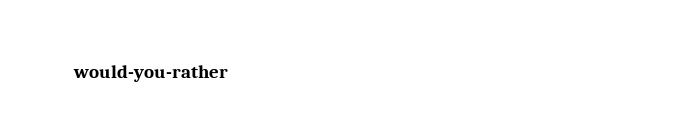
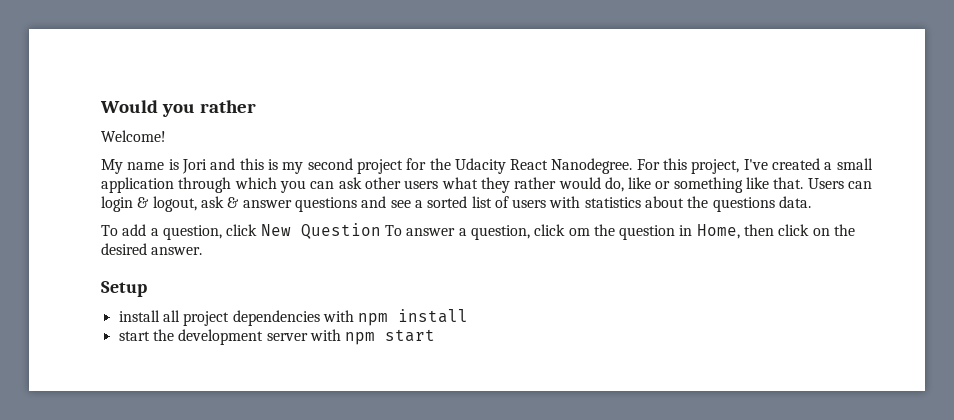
[73,65,228,82] would-you-rather -> [100,100,256,117] [101,130,166,142] [101,158,873,174] [101,177,873,193] [101,196,812,212] [101,223,856,240] [101,243,203,255] [101,281,147,297] [118,309,469,326] [118,329,436,345] Would you rather // Welcome! // My name is Jori and this is my second project for the Udacity React Nanodegree. For this project, I've created a small application through which you can ask other users what they rather would do, like or something like that. Users can login & logout, ask & answer questions and see a sorted list of users with statistics about the questions data. // To add a question, click New Question To answer a question, click om the question in Home, then click on the desired answer. // Setup // install all project dependencies with npm install // start the development server with npm start

